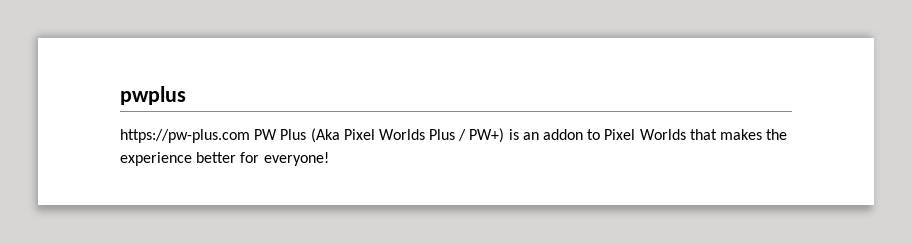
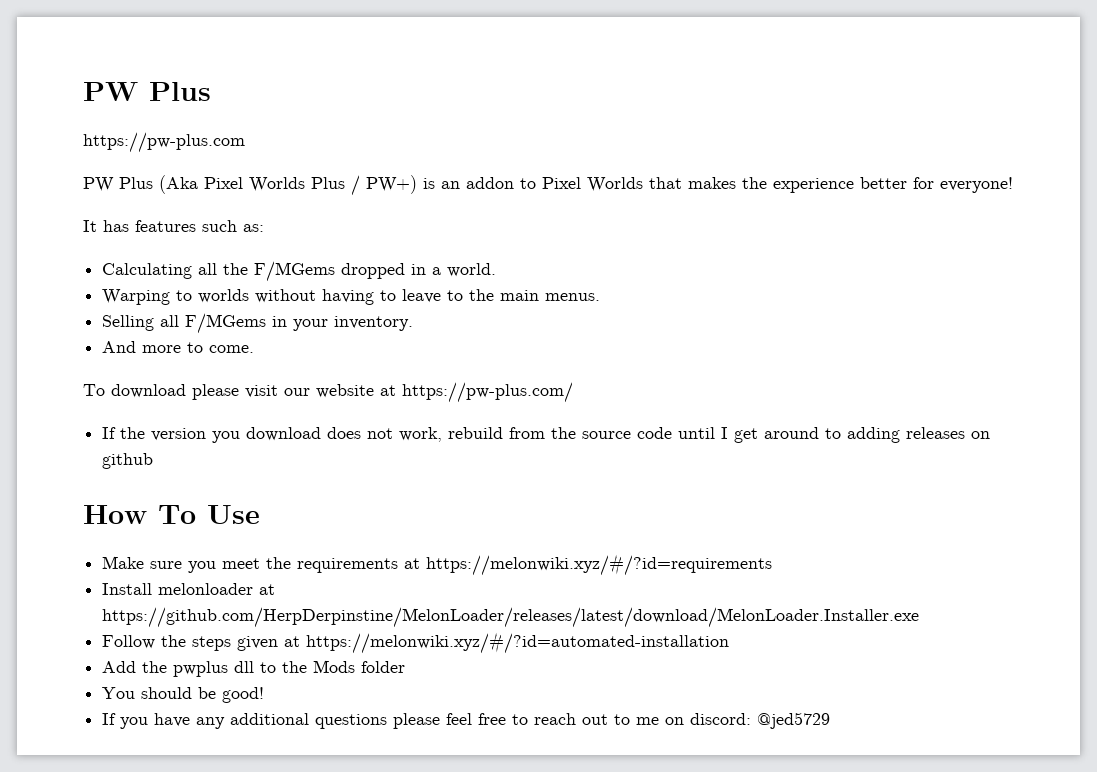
[120,86,186,105] pwplus -> [83,82,211,101] PW Plus
(250, 136) none -> (245, 142) //
(329, 159) none -> [83,220,264,232] [102,261,497,282] [102,289,601,305] [102,313,414,334] [102,341,255,353] [83,382,573,403] [102,427,991,443] [102,453,154,469] [83,505,260,524] [102,554,773,576] [102,583,276,595] [102,607,920,628] [102,632,730,654] [102,660,406,677] [102,687,265,703] [102,712,831,729] // It has features such as: // Calculating all the F/MGems dropped in a world. // Warping to worlds without having to leave to the main menus. // Selling all F/MGems in your inventory. // And more to come. // To download please visit our website at https://pw-plus.com/ // If the version you download does not work, rebuild from the source code until I get around to adding releases on github // How To Use // Make sure you meet the requirements at https://melonwiki.xyz/#/?id=requirements // Install melonloader at https://github.com/HerpDerpinstine/MelonLoader/releases/latest/download/MelonLoader.Installer.exe // Follow the steps given at https://melonwiki.xyz/#/?id=automated-installation // Add the pwplus dll to the Mods folder // You should be good! // If you have any additional questions please feel free to reach out to me on discord: @jed5729

